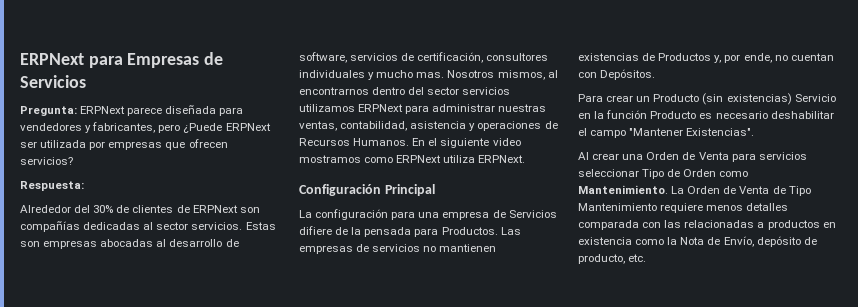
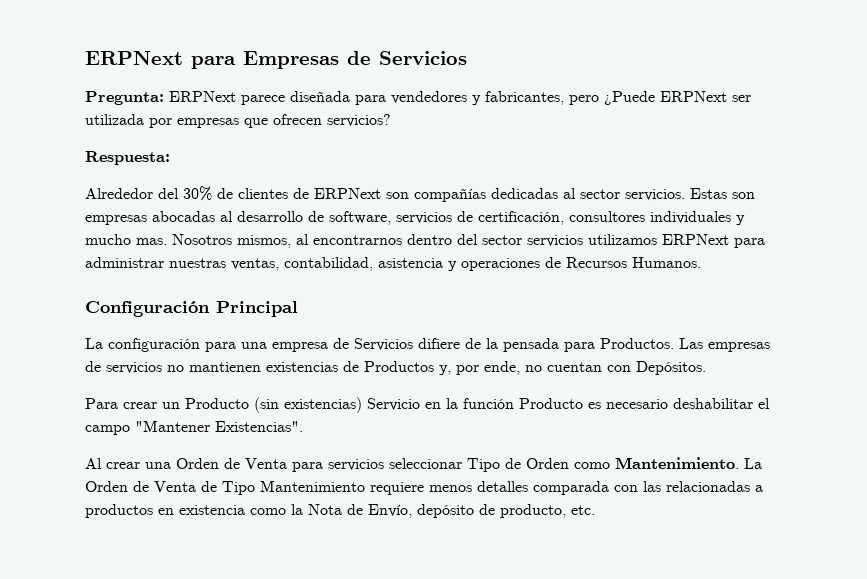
[412,138,521,148] [299,155,526,163] En el siguiente video mostramos como ERPNext utiliza ERPNext. -> (701, 262) none

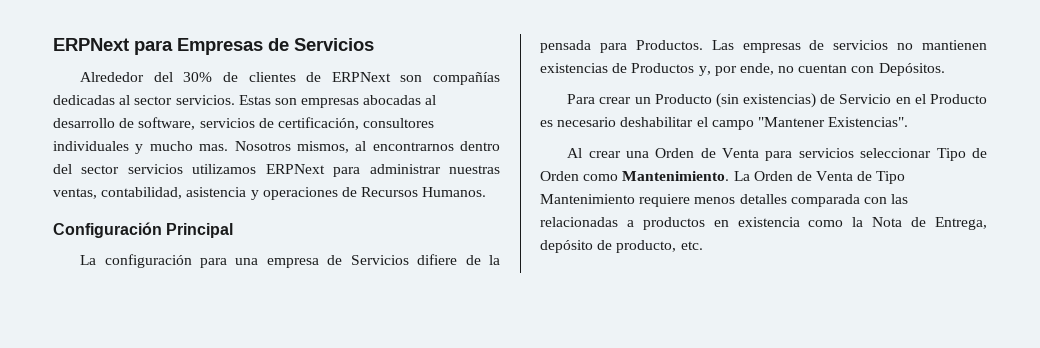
[85,91,751,105] [85,114,391,128] [85,151,170,165] // Pregunta: ERPNext parece diseñada para vendedores y fabricantes, pero ¿Puede ERPNext ser utilizada por empresas que ofrecen servicios? // Respuesta: -> (374, 44) none
(362, 405) none -> [820,94,836,104] de
[446,398,514,409] la función -> [914,94,926,104] el
[368,504,412,518] Envío, -> [935,217,988,230] Entrega,

